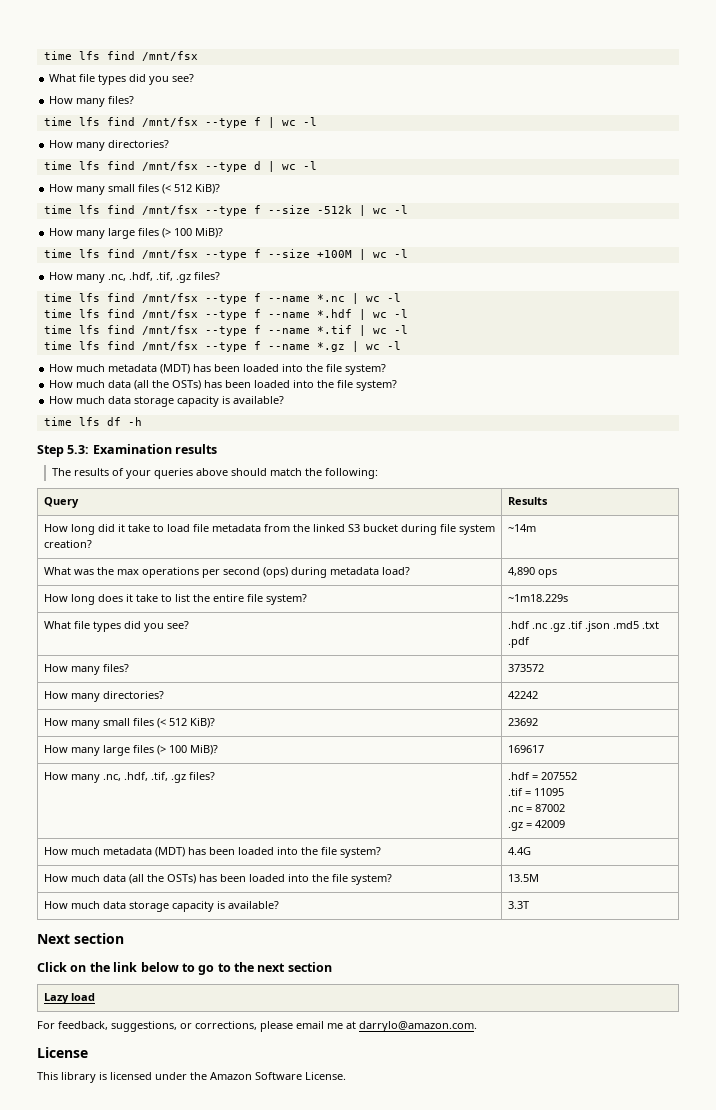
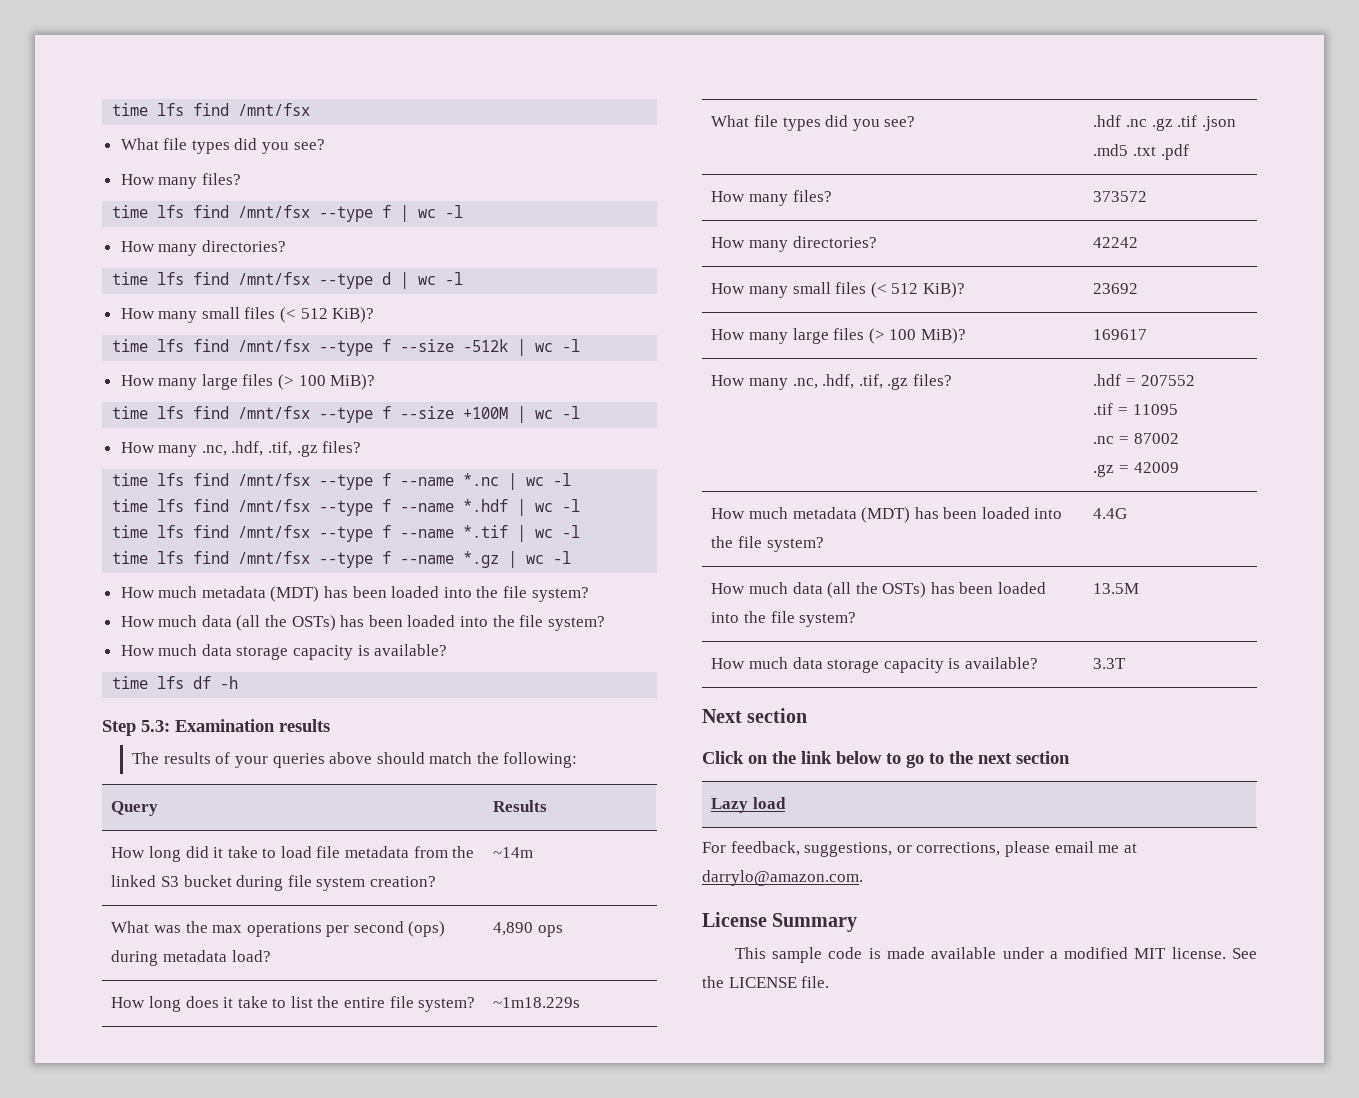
(88, 1052) none -> [772,913,858,932] Summary
[61,1072,346,1083] library is licensed under the Amazon Software License. -> [772,947,1257,963] [702,976,830,988] sample code is made available under a modified MIT license. See the LICENSE file.

